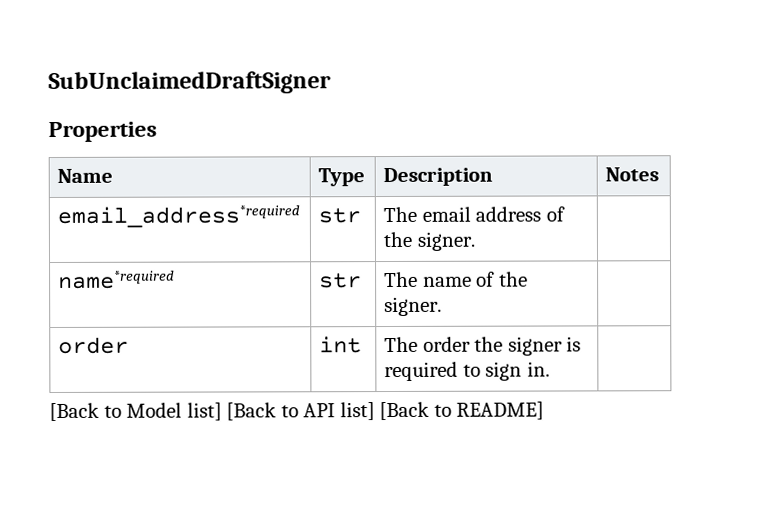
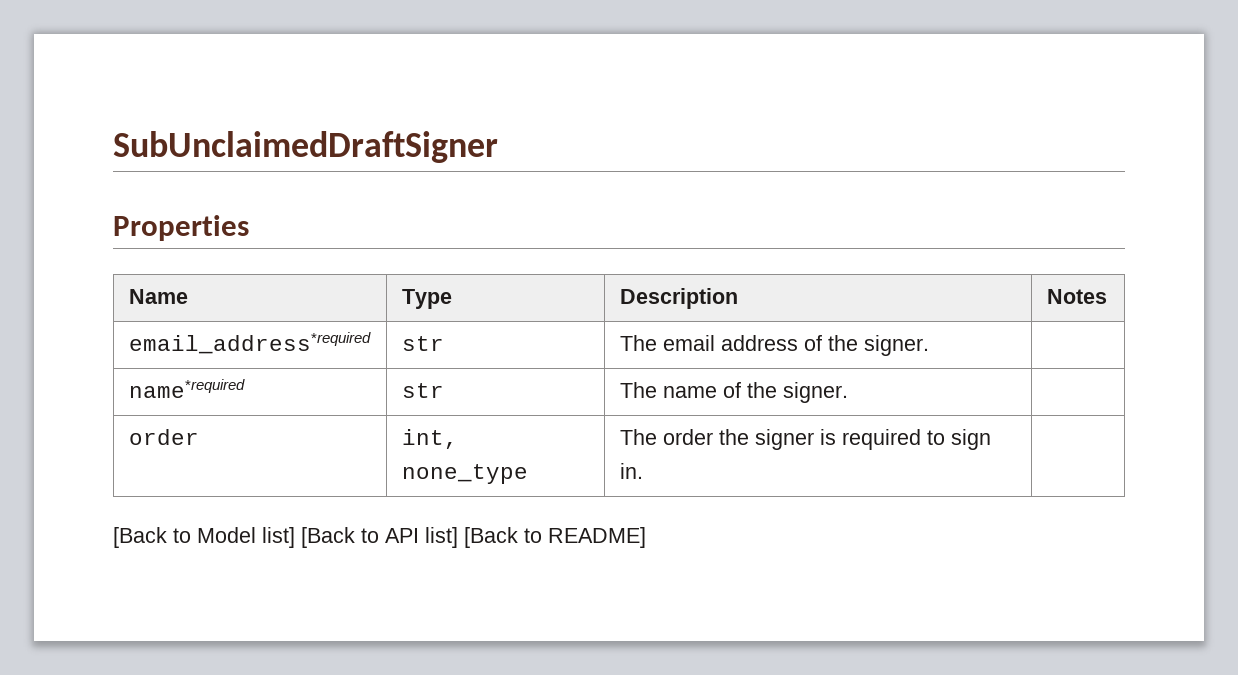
[319,336,363,354] int -> [401,429,458,449] [401,464,528,484] int, none_type

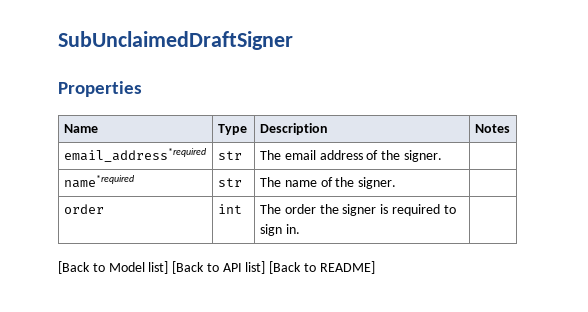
[401,429,458,449] [401,464,528,484] int, none_type -> [217,204,242,214] int

